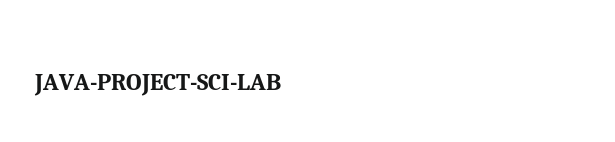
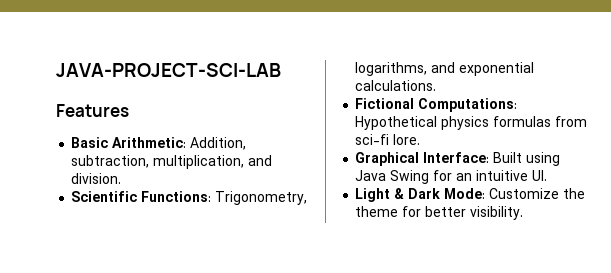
(281, 85) none -> [56,104,129,117] [71,137,247,150] [71,155,273,169] [71,173,122,184] [71,191,308,205] [355,62,535,76] [355,80,437,91] [355,98,518,112] [355,116,588,130] [355,134,421,145] [355,152,561,166] [355,170,548,184] [355,188,586,202] [355,206,524,220] // Features // Basic Arithmetic: Addition, subtraction, multiplication, and division. // Scientific Functions: Trigonometry, logarithms, and exponential calculations. // Fictional Computations: Hypothetical physics formulas from sci-fi lore. // Graphical Interface: Built using Java Swing for an intuitive UI. // Light & Dark Mode: Customize the theme for better visibility.

